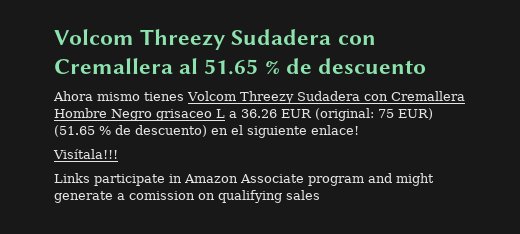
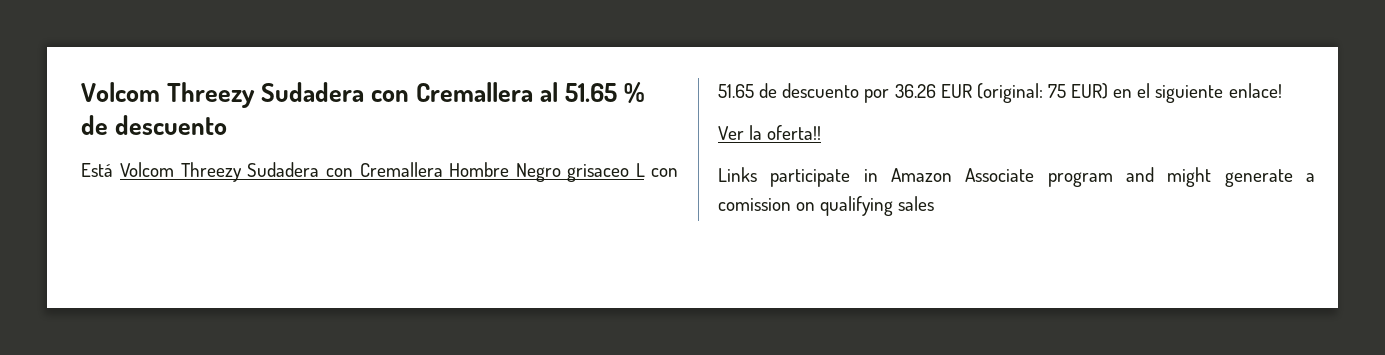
[53,91,184,101] Ahora mismo tienes -> [81,163,113,177] Está
[229,111,237,118] a -> [650,168,678,177] [718,83,890,103] con 51.65 de descuento por
[54,125,207,137] (51.65 % de descuento) -> (1109, 91) none
[53,149,118,159] Visítala!!! -> [718,125,822,140] Ver la oferta!!

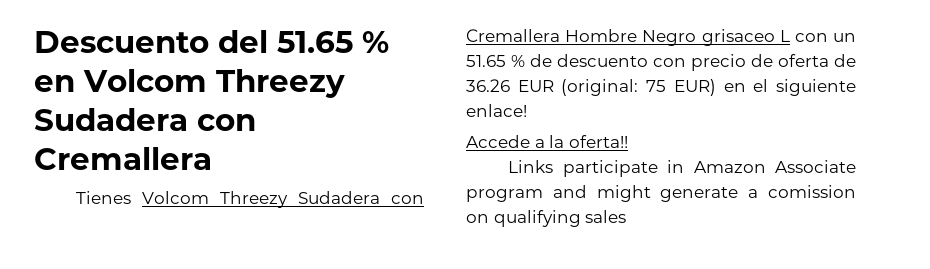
[81,82,645,108] [81,115,228,135] [81,163,113,177] Volcom Threezy Sudadera con Cremallera al 51.65 % de descuento // Está -> [34,30,389,53] [34,69,345,98] [34,108,256,131] [34,147,212,170] [76,191,132,204] Descuento del 51.65 % en Volcom Threezy Sudadera con Cremallera // Tienes
[718,83,890,103] 51.65 de descuento por -> [833,33,856,42] [466,54,856,71] un 51.65 % de descuento con precio de oferta de
[718,126,744,140] Ver -> [466,135,545,148] Accede a

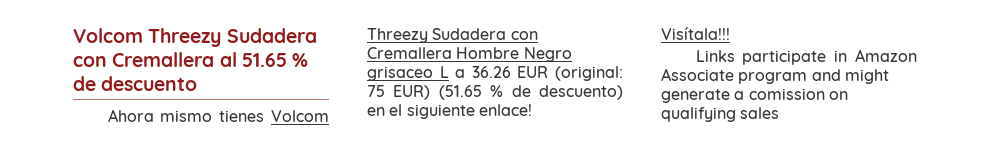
[34,30,389,53] [34,69,345,98] [34,108,256,131] [34,147,212,170] [76,191,132,204] Descuento del 51.65 % en Volcom Threezy Sudadera con Cremallera // Tienes -> [73,28,317,47] [73,52,309,67] [73,76,198,91] [107,109,265,122] Volcom Threezy Sudadera con Cremallera al 51.65 % de descuento // Ahora mismo tienes
[794,33,856,42] [466,54,856,71] con un 51.65 % de descuento con precio de oferta de -> [455,69,466,78] a
(716, 87) none -> [438,85,623,100] (51.65 % de descuento)
[466,135,628,148] Accede a la oferta!! -> [661,27,730,40] Visítala!!!

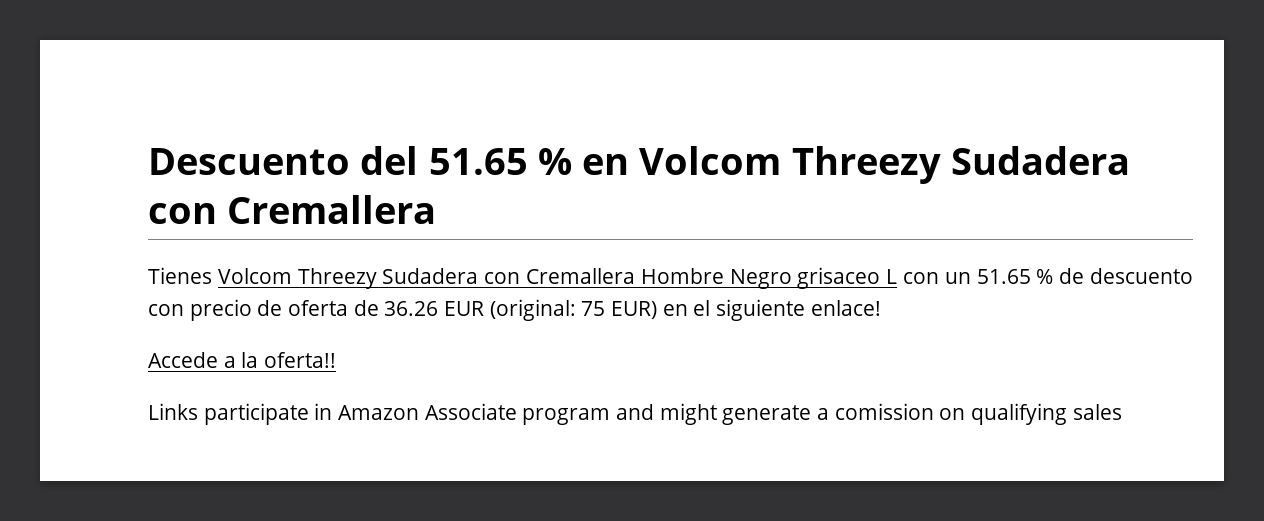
[73,28,317,47] [73,52,309,67] [73,76,198,91] [107,109,265,122] Volcom Threezy Sudadera con Cremallera al 51.65 % de descuento // Ahora mismo tienes -> [148,146,1130,184] [148,195,437,224] [148,267,212,284] Descuento del 51.65 % en Volcom Threezy Sudadera con Cremallera // Tienes
[455,69,466,78] a -> [902,268,1193,284] [148,299,379,321] con un 51.65 % de descuento con precio de oferta de
[438,85,623,100] (51.65 % de descuento) -> (658, 310) none
[661,27,730,40] Visítala!!! -> [148,352,337,368] Accede a la oferta!!

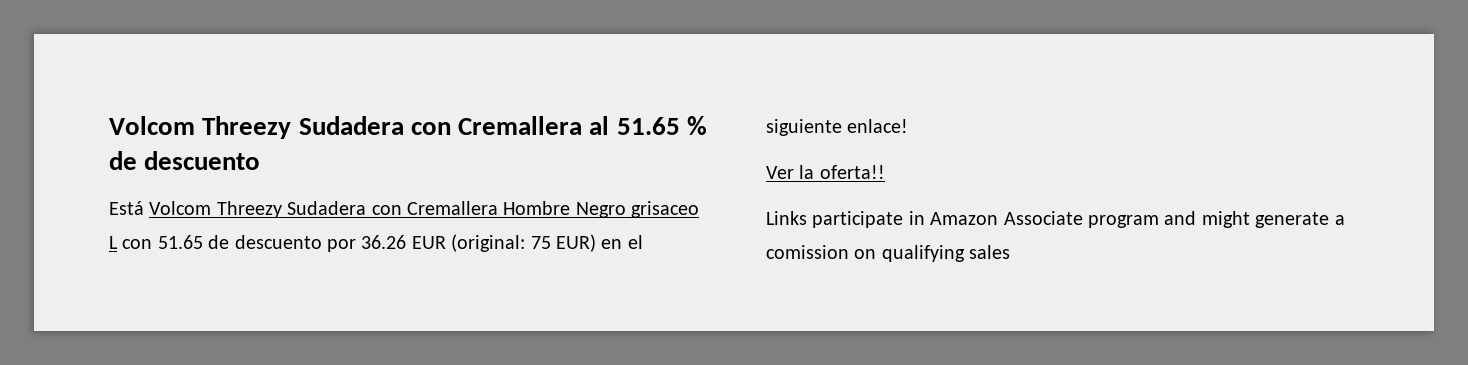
[148,146,1130,184] [148,195,437,224] [148,267,212,284] Descuento del 51.65 % en Volcom Threezy Sudadera con Cremallera // Tienes -> [109,116,708,139] [109,151,261,170] [109,201,144,215] Volcom Threezy Sudadera con Cremallera al 51.65 % de descuento // Está
[944,268,1193,284] [148,299,379,321] un 51.65 % de descuento con precio de oferta de -> [157,235,356,252] 51.65 de descuento por
[148,352,236,368] Accede a -> [766,166,794,179] Ver

